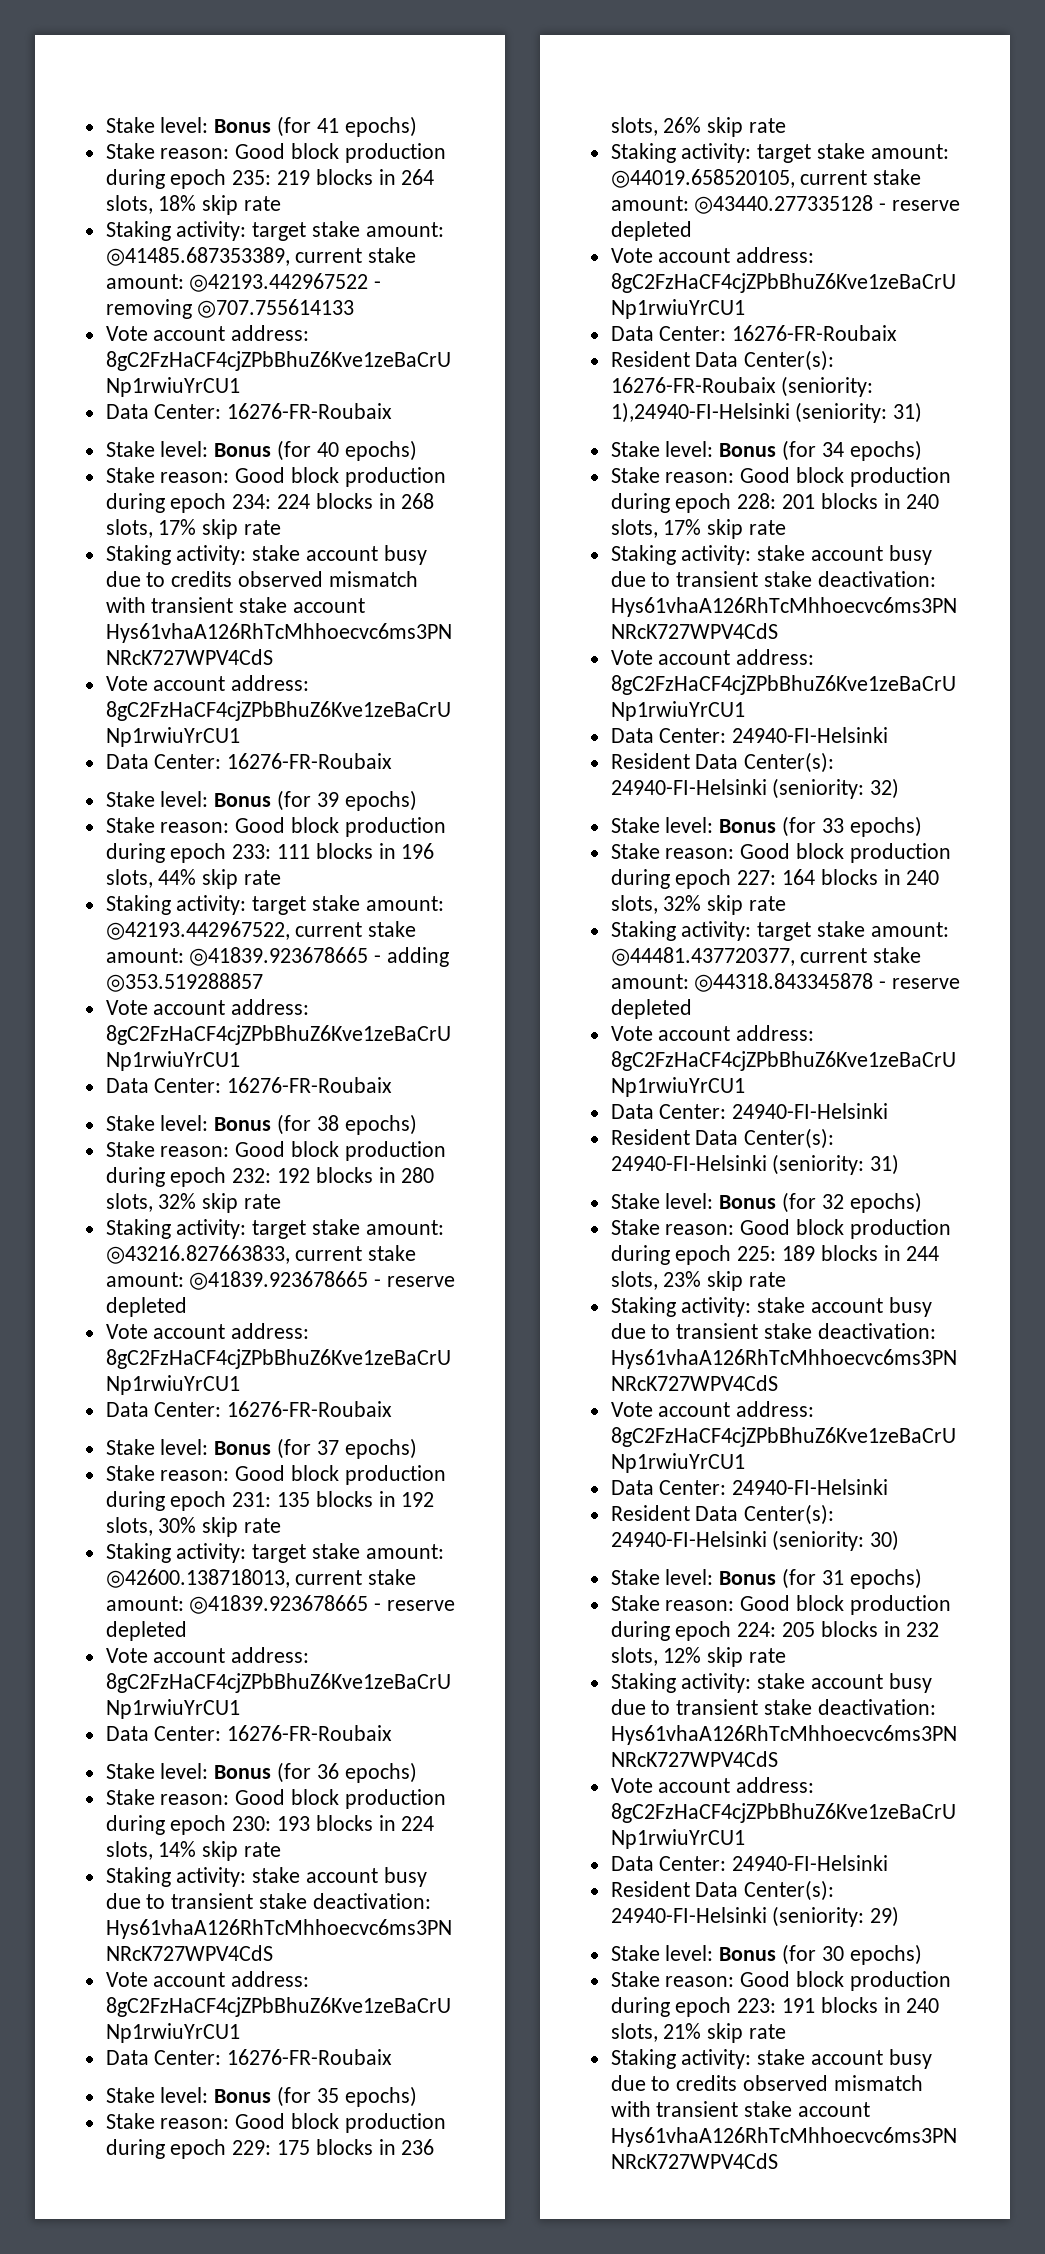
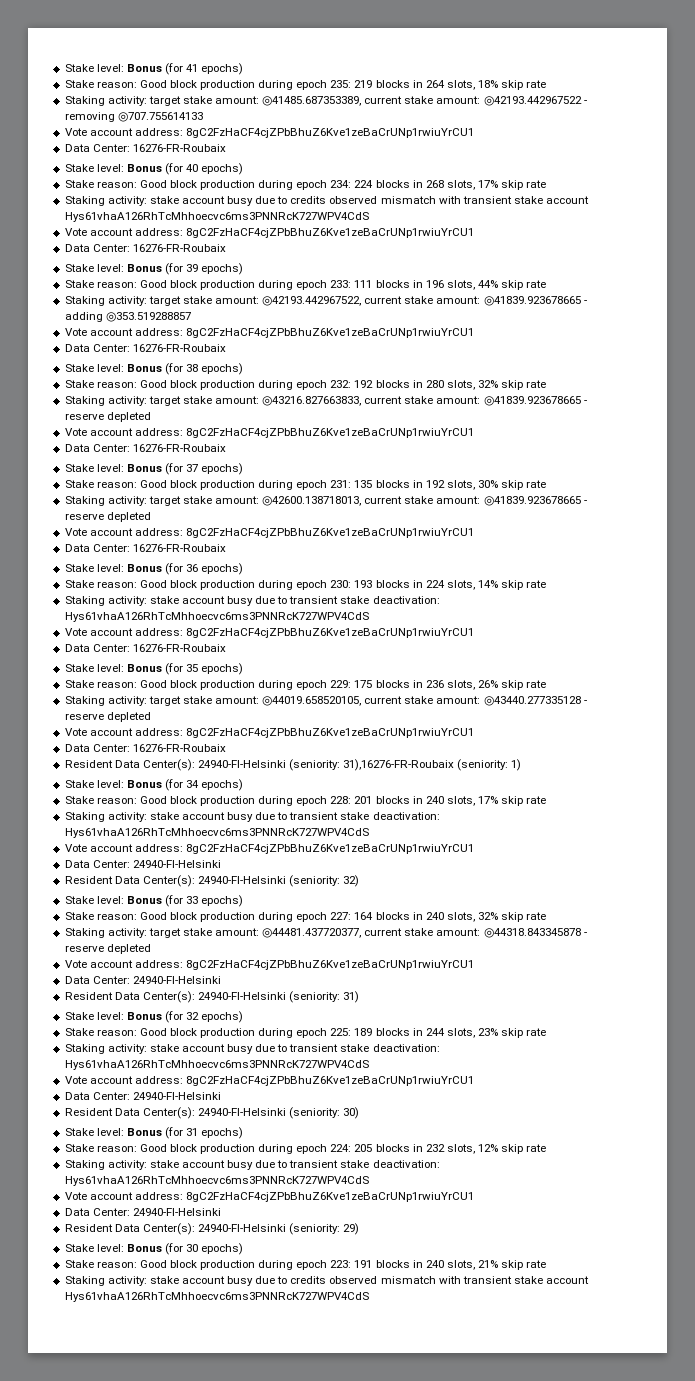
[610,376,874,397] [610,402,923,423] 16276-FR-Roubaix (seniority: 1),24940-FI-Helsinki (seniority: 31) -> [197,759,522,771] 24940-FI-Helsinki (seniority: 31),16276-FR-Roubaix (seniority: 1)

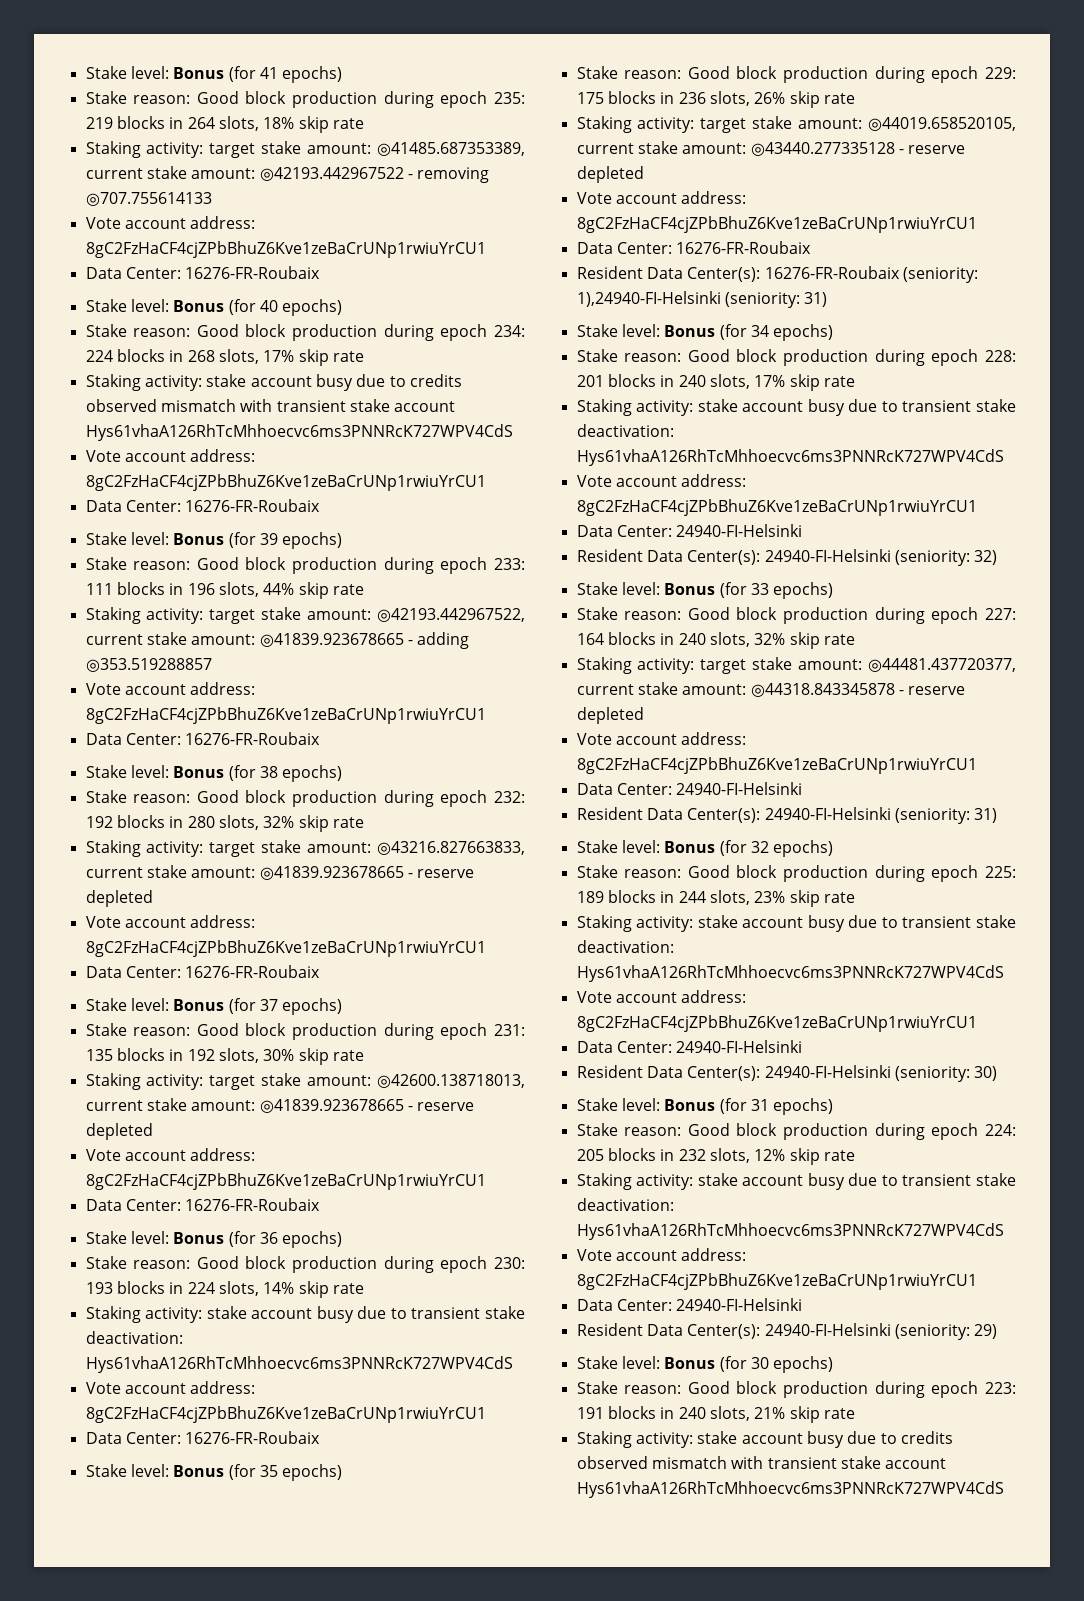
[197,759,522,771] 24940-FI-Helsinki (seniority: 31),16276-FR-Roubaix (seniority: 1) -> [764,266,978,283] [576,291,828,308] 16276-FR-Roubaix (seniority: 1),24940-FI-Helsinki (seniority: 31)

